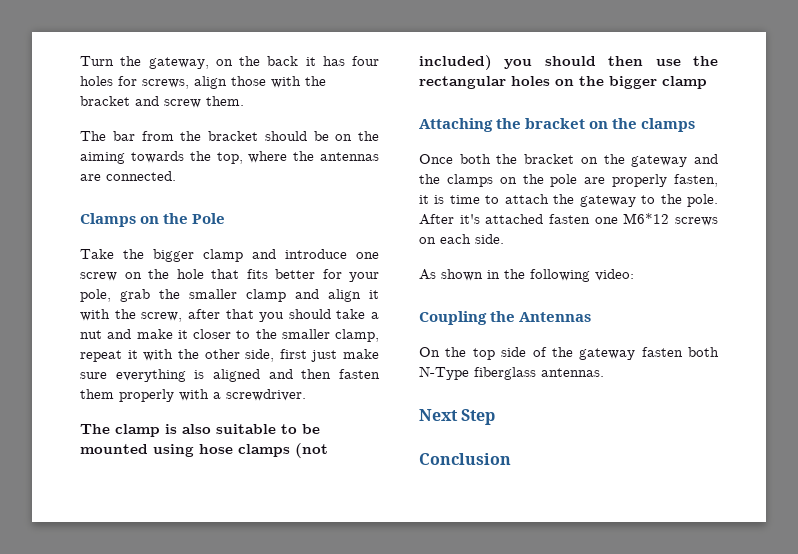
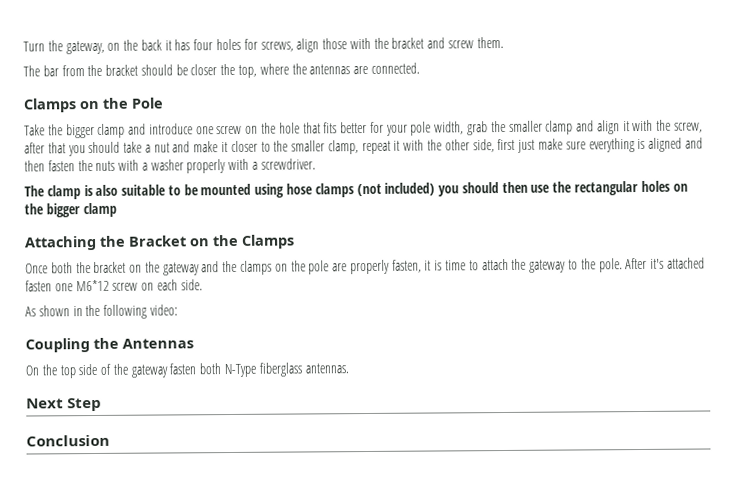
[335,131,379,141] [80,151,184,164] on the aiming towards -> [190,64,218,76] closer
[80,289,111,302] pole, -> [410,121,465,136] pole width,
[80,389,114,399] them -> [77,159,184,172] the nuts with a washer
[525,118,696,132] bracket on the clamps -> [128,234,295,249] Bracket on the Clamps
[675,217,718,226] screws -> [112,282,139,291] screw

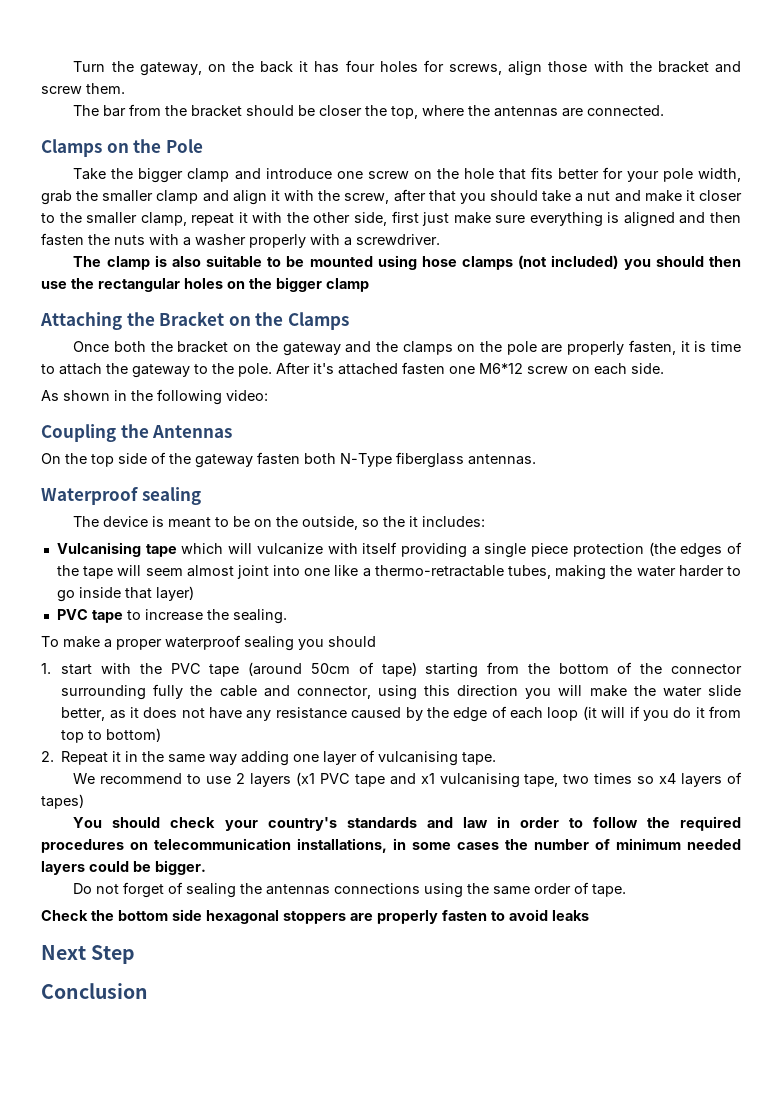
(349, 368) none -> [41,487,201,505] [73,516,486,530] [56,542,743,558] [56,565,741,580] [56,586,194,602] [56,609,287,624] [41,635,376,651] [41,662,743,678] [61,684,741,700] [61,706,741,722] [61,728,162,743] [41,750,497,766] [73,772,742,788] [41,794,84,809] [73,816,741,831] [41,838,741,853] [41,860,206,875] [73,882,627,898] [41,909,589,924] // Waterproof sealing // The device is meant to be on the outside, so the it includes: // Vulcanising tape which will vulcanize with itself providing a single piece protection (the edges of the tape will seem almost joint into one like a thermo-retractable tubes, making the water harder to go inside that layer) // PVC tape to increase the sealing. // To make a proper waterproof sealing you should // 1. start with the PVC tape (around 50cm of tape) starting from the bottom of the connector surrounding fully the cable and connector, using this direction you will make the water slide better, as it does not have any resistance caused by the edge of each loop (it will if you do it from top to bottom) // 2. Repeat it in the same way adding one layer of vulcanising tape. // We recommend to use 2 layers (x1 PVC tape and x1 vulcanising tape, two times so x4 layers of tapes) // You should check your country's standards and law in order to follow the required procedures on telecommunication installations, in some cases the number of minimum needed layers could be bigger. // Do not forget of sealing the antennas connections using the same order of tape. // Check the bottom side hexagonal stoppers are properly fasten to avoid leaks

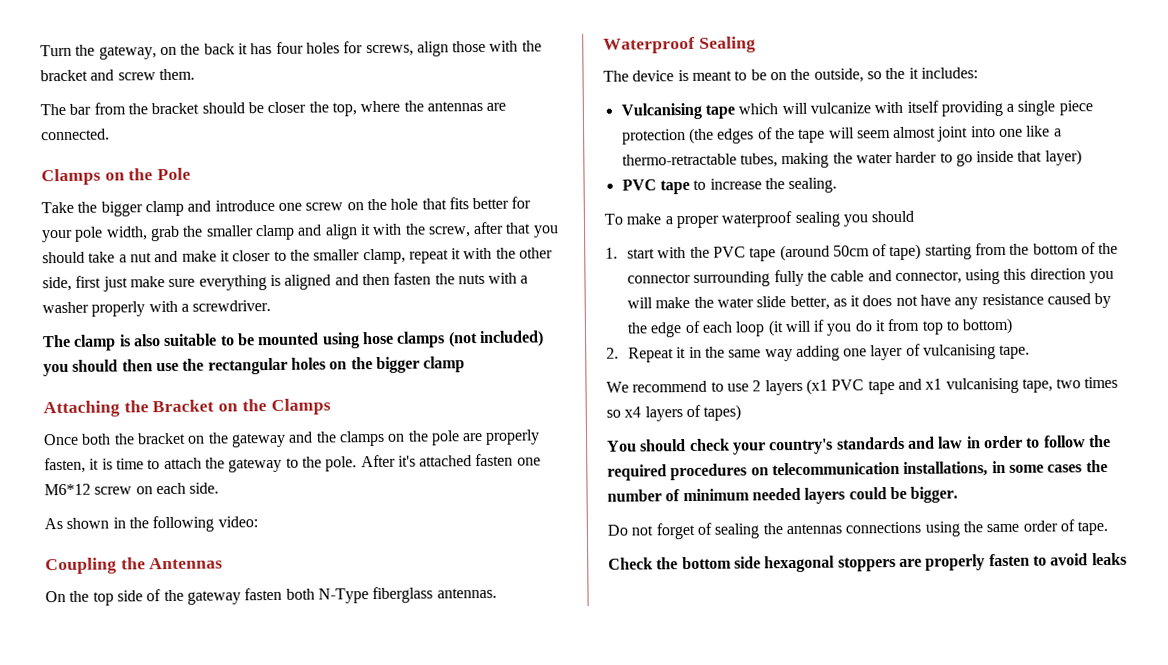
[141,487,201,505] sealing -> [698,36,756,53] Sealing
[41,945,136,964] [41,983,148,999] // Next Step // Conclusion -> (1127, 559) none

